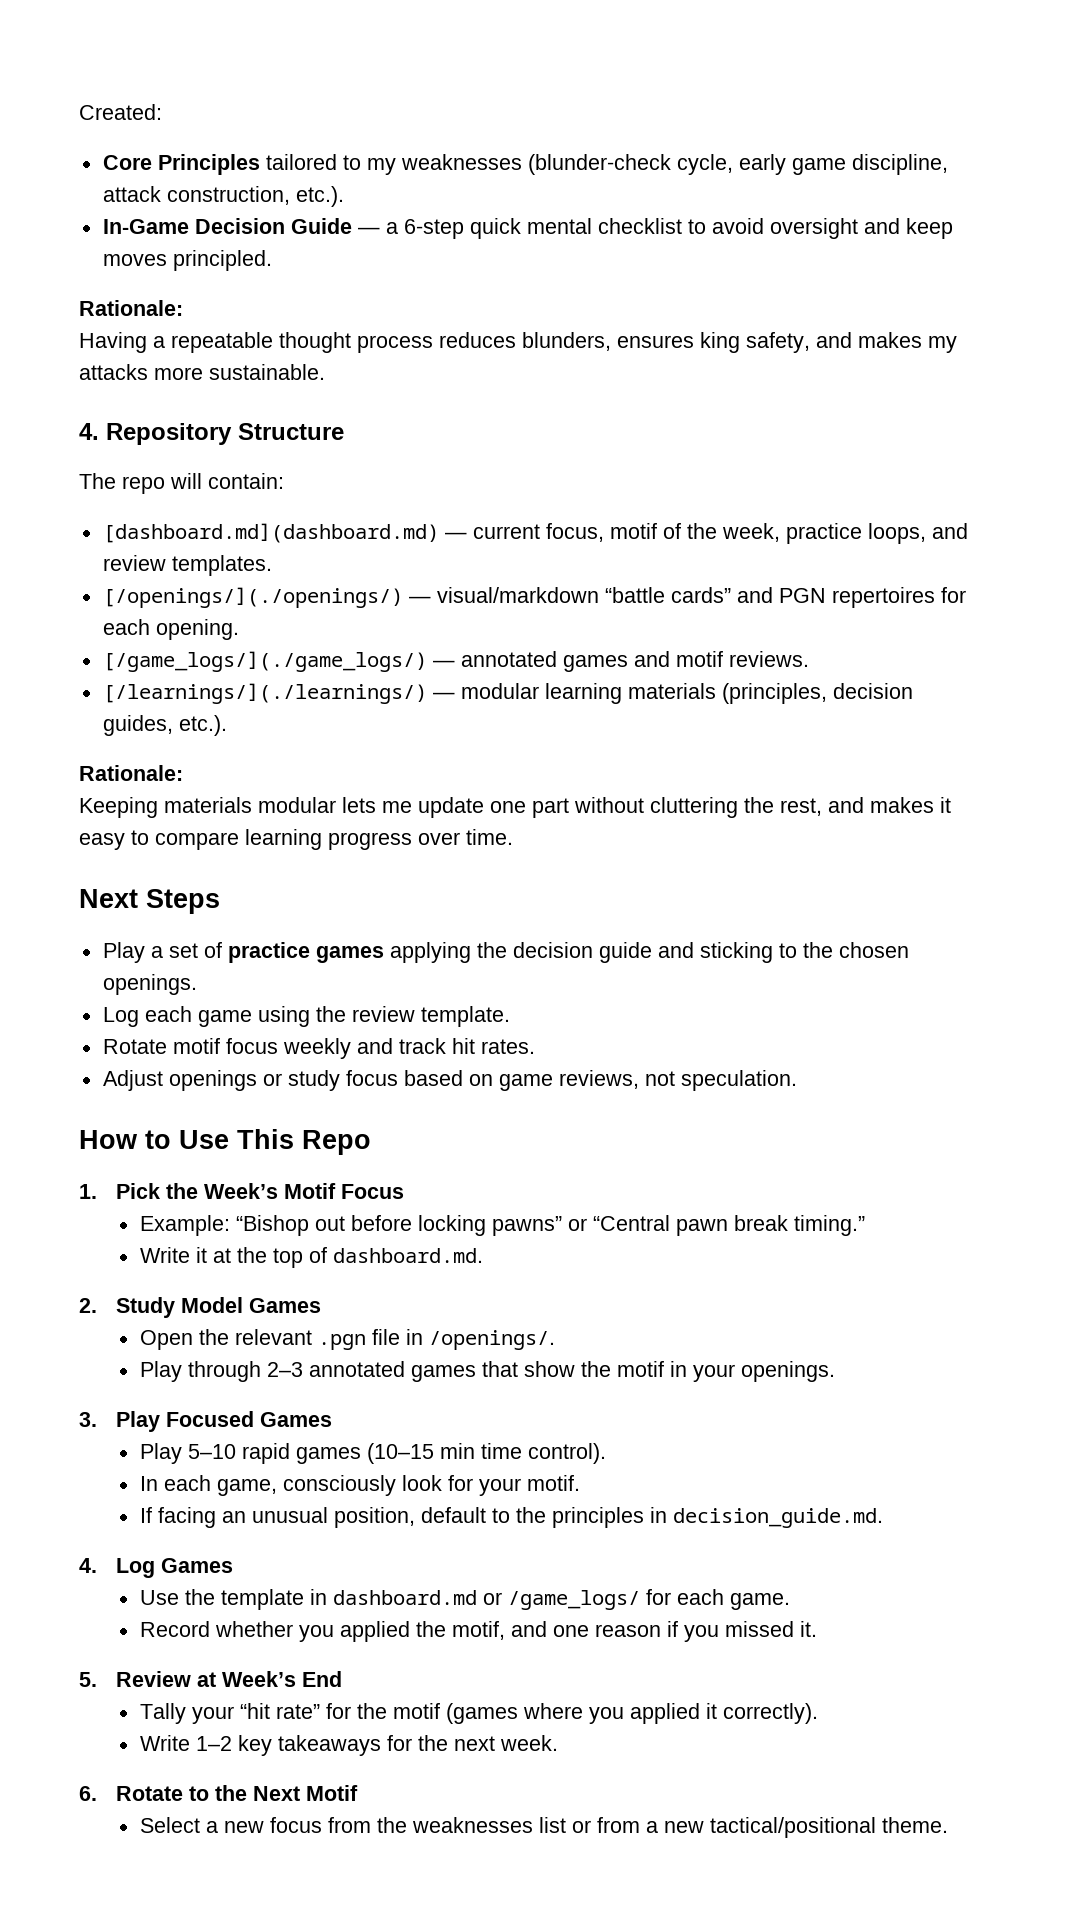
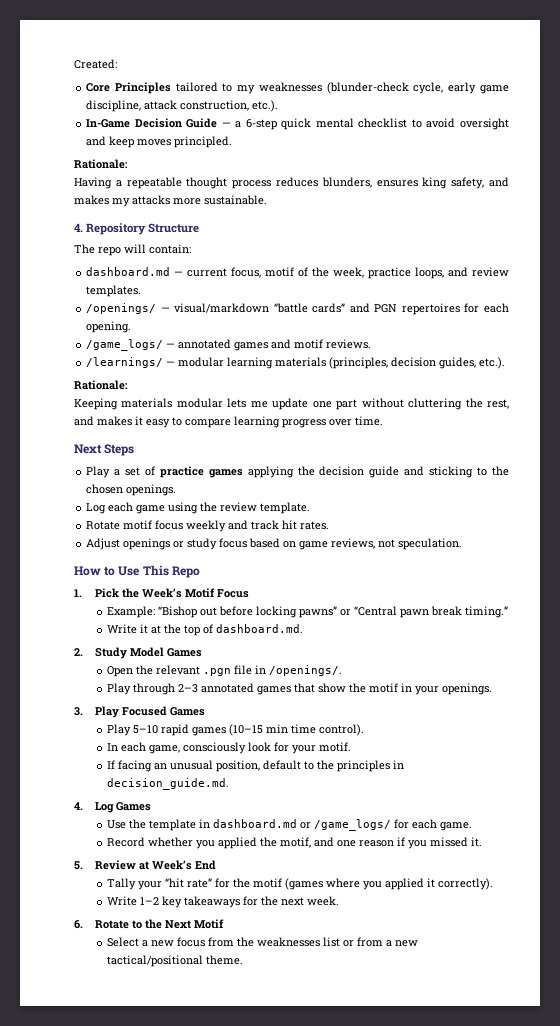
[102,523,439,543] [dashboard.md](dashboard.md) -> [86,267,171,276] dashboard.md
[102,587,403,608] [/openings/](./openings/) -> [86,303,157,314] /openings/
[102,651,427,672] [/game_logs/](./game_logs/) -> [86,339,164,351] /game_logs/
[102,683,427,704] [/learnings/](./learnings/) -> [86,357,164,368] /learnings/

